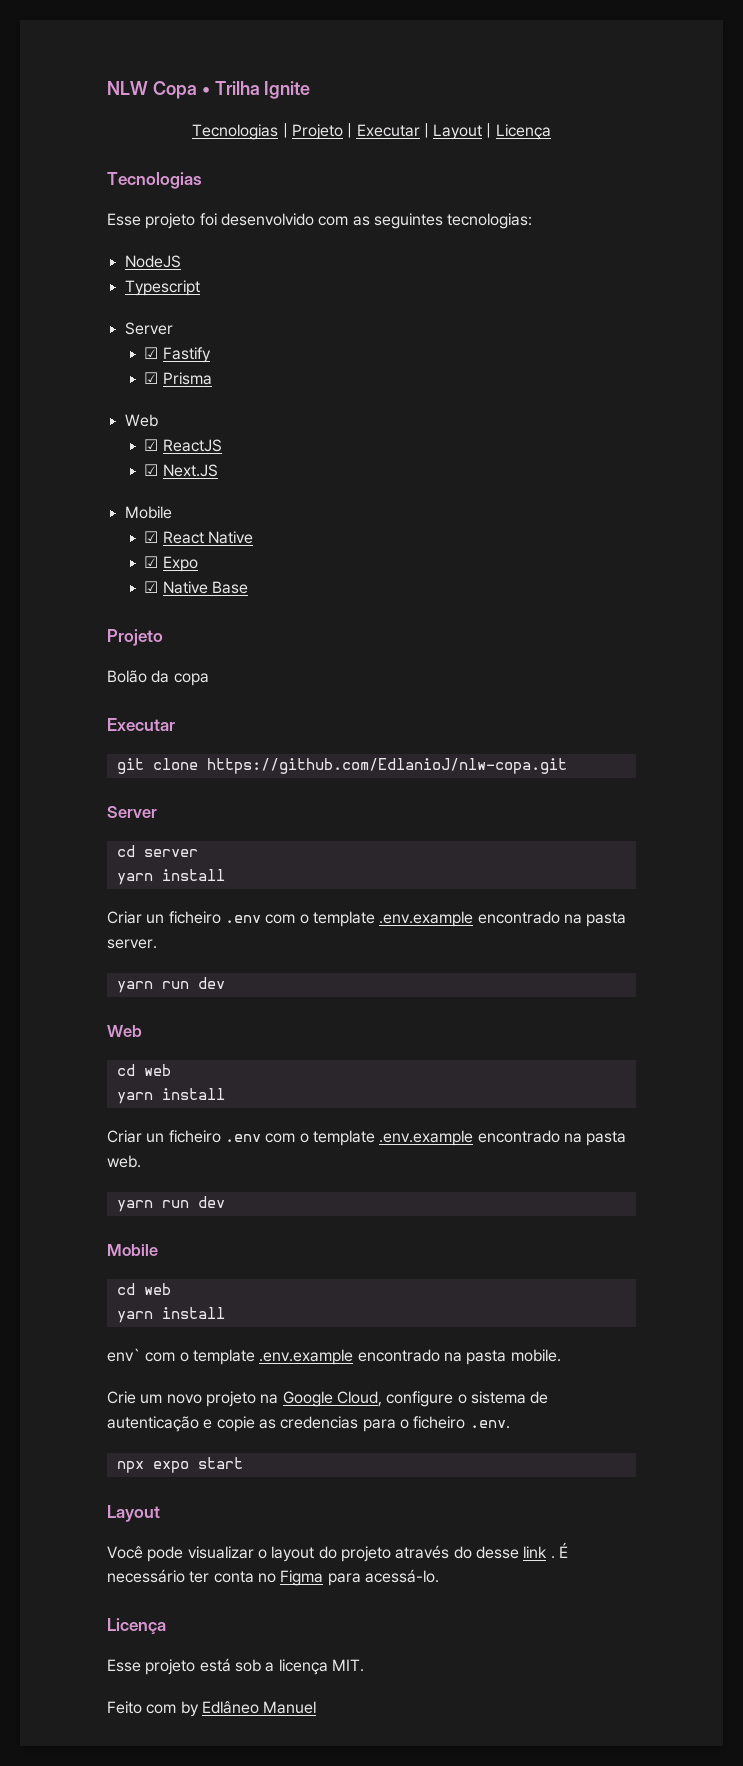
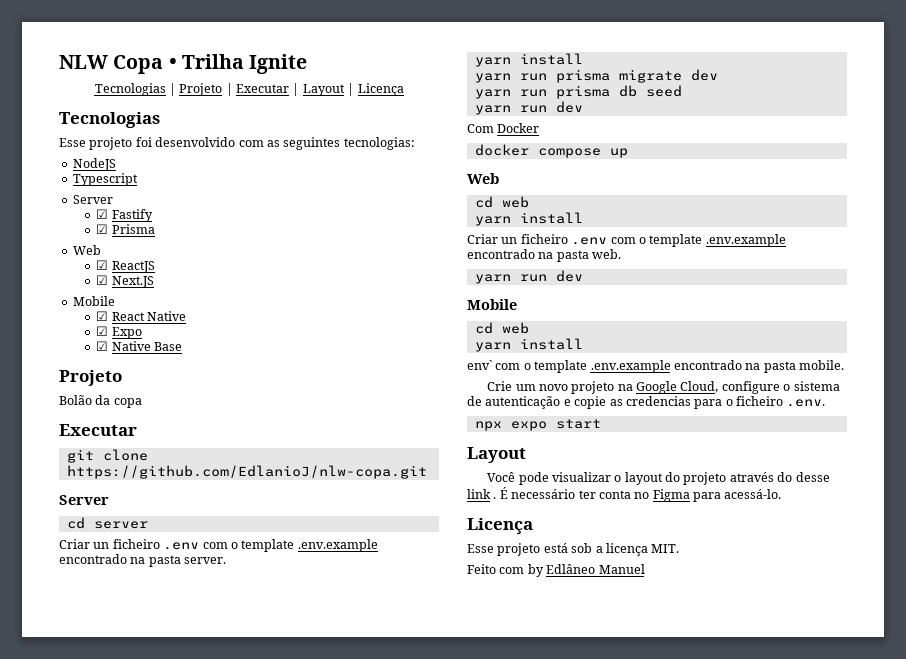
[116,869,225,885] // yarn install -> (148, 525) none
[161,977,225,989] run dev -> [519,53,583,65] [474,69,718,83] [474,85,682,99] [474,101,583,115] [467,123,540,133] [474,144,628,158] install // yarn run prisma migrate dev // yarn run prisma db seed // yarn run dev // Com Docker // docker compose up

